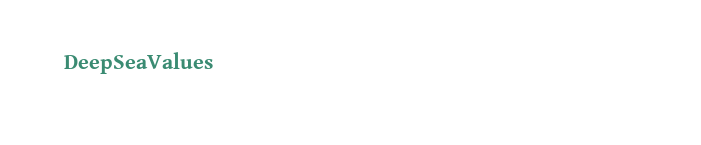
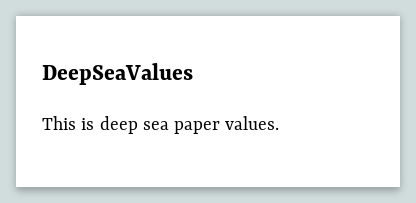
(213, 63) none -> [42,116,280,134] // This is deep sea paper values.

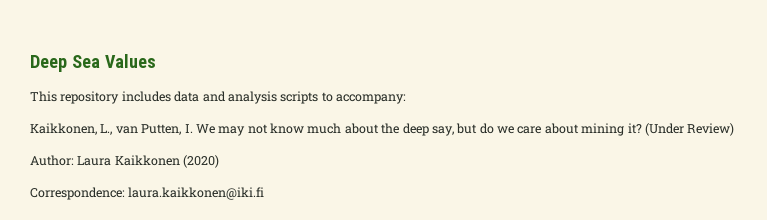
[42,63,193,85] [42,116,280,134] DeepSeaValues // This is deep sea paper values. -> [30,54,156,72] [30,91,406,104] [30,123,735,136] [30,155,220,168] [30,187,265,200] Deep Sea Values // This repository includes data and analysis scripts to accompany: // Kaikkonen, L., van Putten, I. We may not know much about the deep say, but do we care about mining it? (Under Review) // Author: Laura Kaikkonen (2020) // Correspondence: laura.kaikkonen@iki.fi

